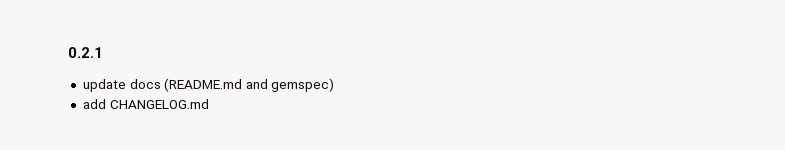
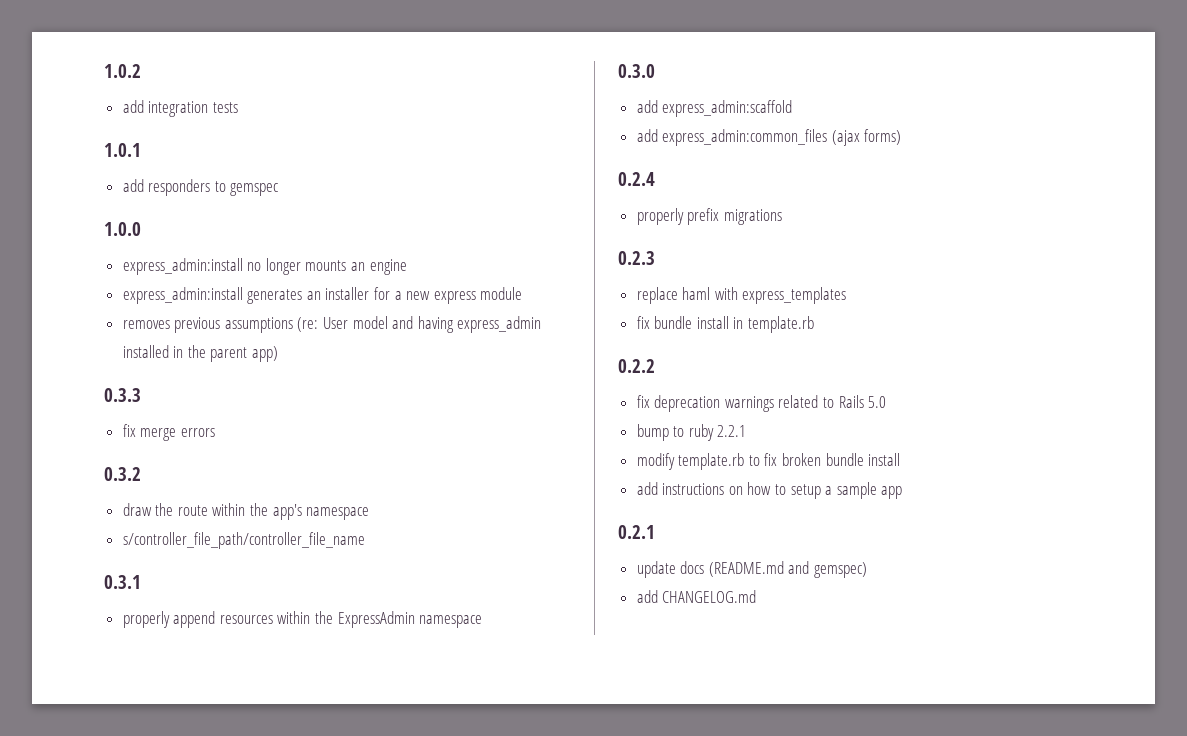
(68, 52) none -> [104,64,141,78] [122,100,238,117] [104,143,141,157] [122,179,279,196] [104,222,141,236] [122,258,407,275] [122,287,523,304] [122,316,542,333] [122,345,279,362] [104,388,141,402] [122,424,215,441] [104,467,141,481] [122,503,370,520] [122,532,365,549] [104,575,141,589] [122,611,483,628] [618,64,655,78] [636,100,793,117] [636,129,902,146] [618,172,655,186] [636,208,782,225] [618,251,655,265] [636,287,847,304] [636,316,815,333] [618,359,655,373] [636,395,887,412] [636,424,747,441] [636,453,901,470] [636,482,903,499] 1.0.2 // add integration tests // 1.0.1 // add responders to gemspec // 1.0.0 // express_admin:install no longer mounts an engine // express_admin:install generates an installer for a new express module // removes previous assumptions (re: User model and having express_admin installed in the parent app) // 0.3.3 // fix merge errors // 0.3.2 // draw the route within the app's namespace // s/controller_file_path/controller_file_name // 0.3.1 // properly append resources within the ExpressAdmin namespace // 0.3.0 // add express_admin:scaffold // add express_admin:common_files (ajax forms) // 0.2.4 // properly prefix migrations // 0.2.3 // replace haml with express_templates // fix bundle install in template.rb // 0.2.2 // fix deprecation warnings related to Rails 5.0 // bump to ruby 2.2.1 // modify template.rb to fix broken bundle install // add instructions on how to setup a sample app //

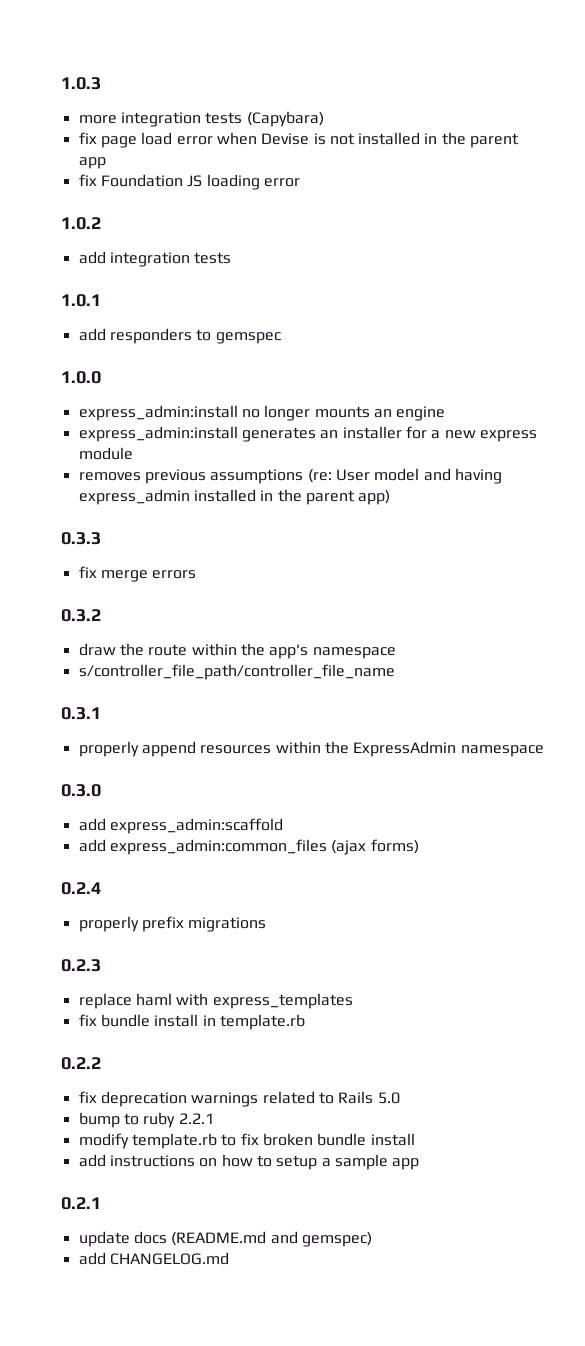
(104, 71) none -> [61,77,101,90] [78,111,324,127] [78,132,520,148] [78,157,106,169] [78,174,300,190] 1.0.3 // more integration tests (Capybara) // fix page load error when Devise is not installed in the parent app // fix Foundation JS loading error //

